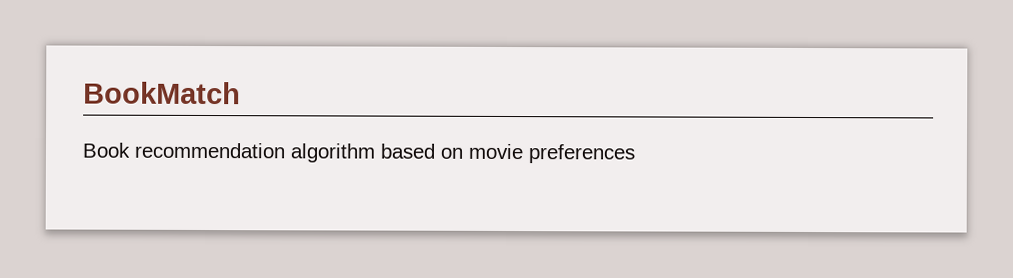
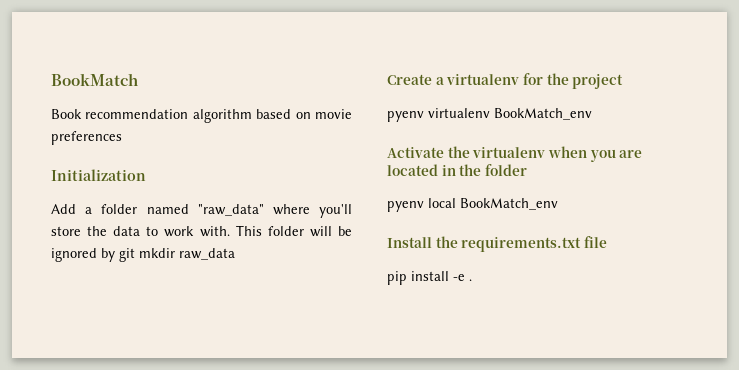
(635, 154) none -> [51,169,146,181] [51,204,352,218] [51,225,352,237] [51,248,235,262] [387,73,624,89] [387,108,592,122] [387,146,643,162] [387,164,527,176] [387,198,558,212] [387,236,607,252] [387,271,472,285] // Initialization // Add a folder named "raw_data" where you'll store the data to work with. This folder will be ignored by git mkdir raw_data // Create a virtualenv for the project // pyenv virtualenv BookMatch_env // Activate the virtualenv when you are located in the folder // pyenv local BookMatch_env // Install the requirements.txt file // pip install -e .

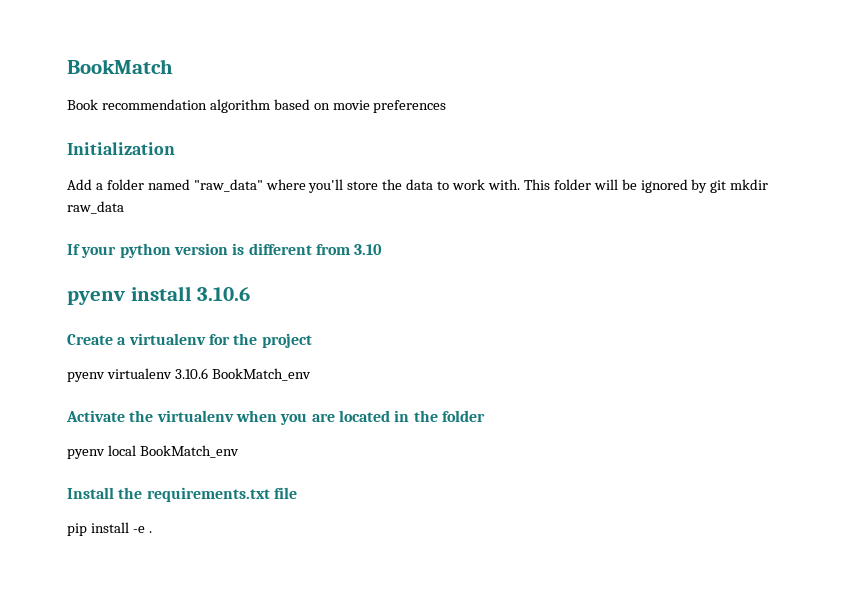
(235, 254) none -> [67,243,383,258] [67,286,251,305] // If your python version is different from 3.10 // pyenv install 3.10.6
(490, 113) none -> [174,368,208,379] 3.10.6

